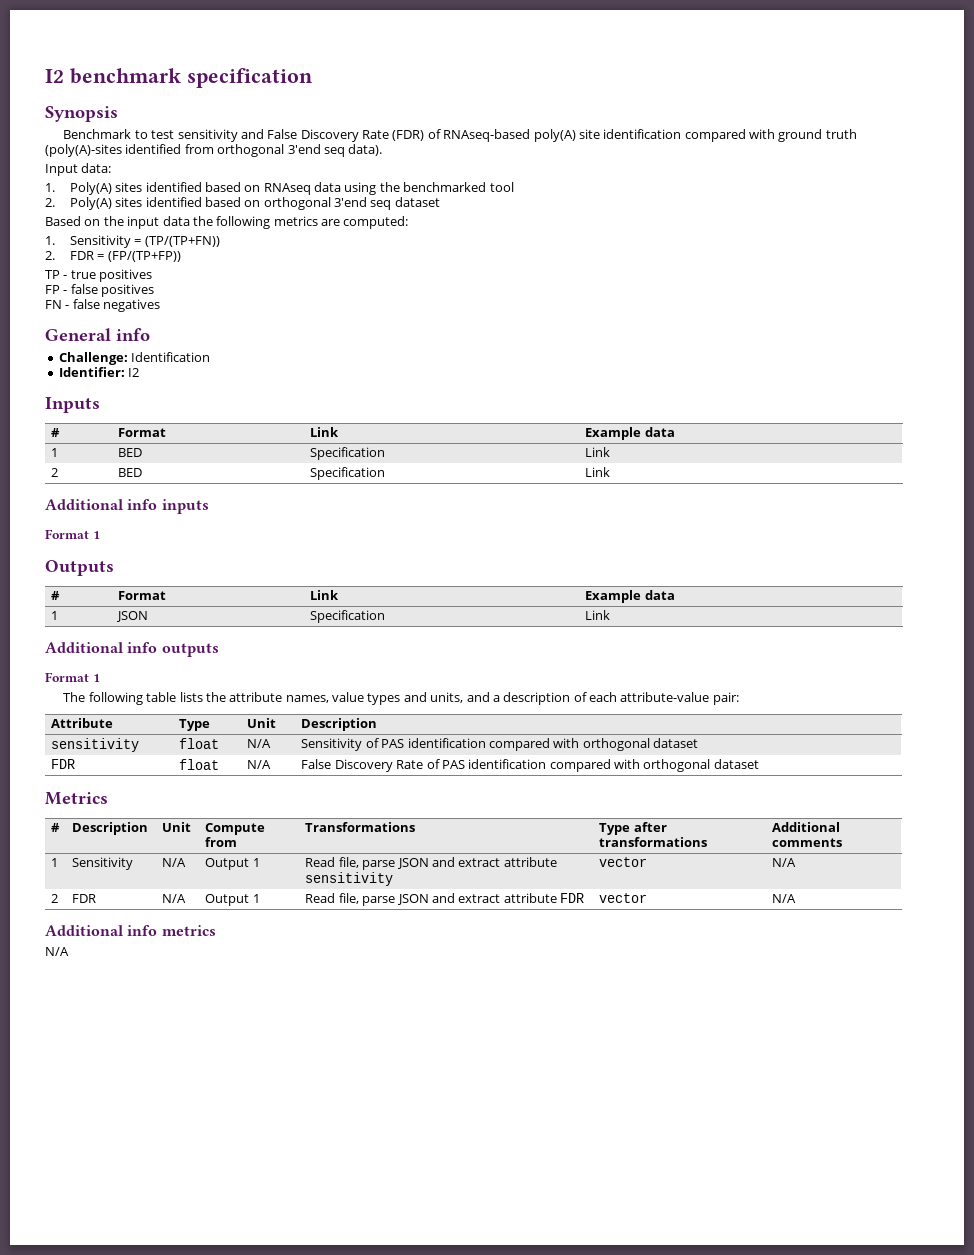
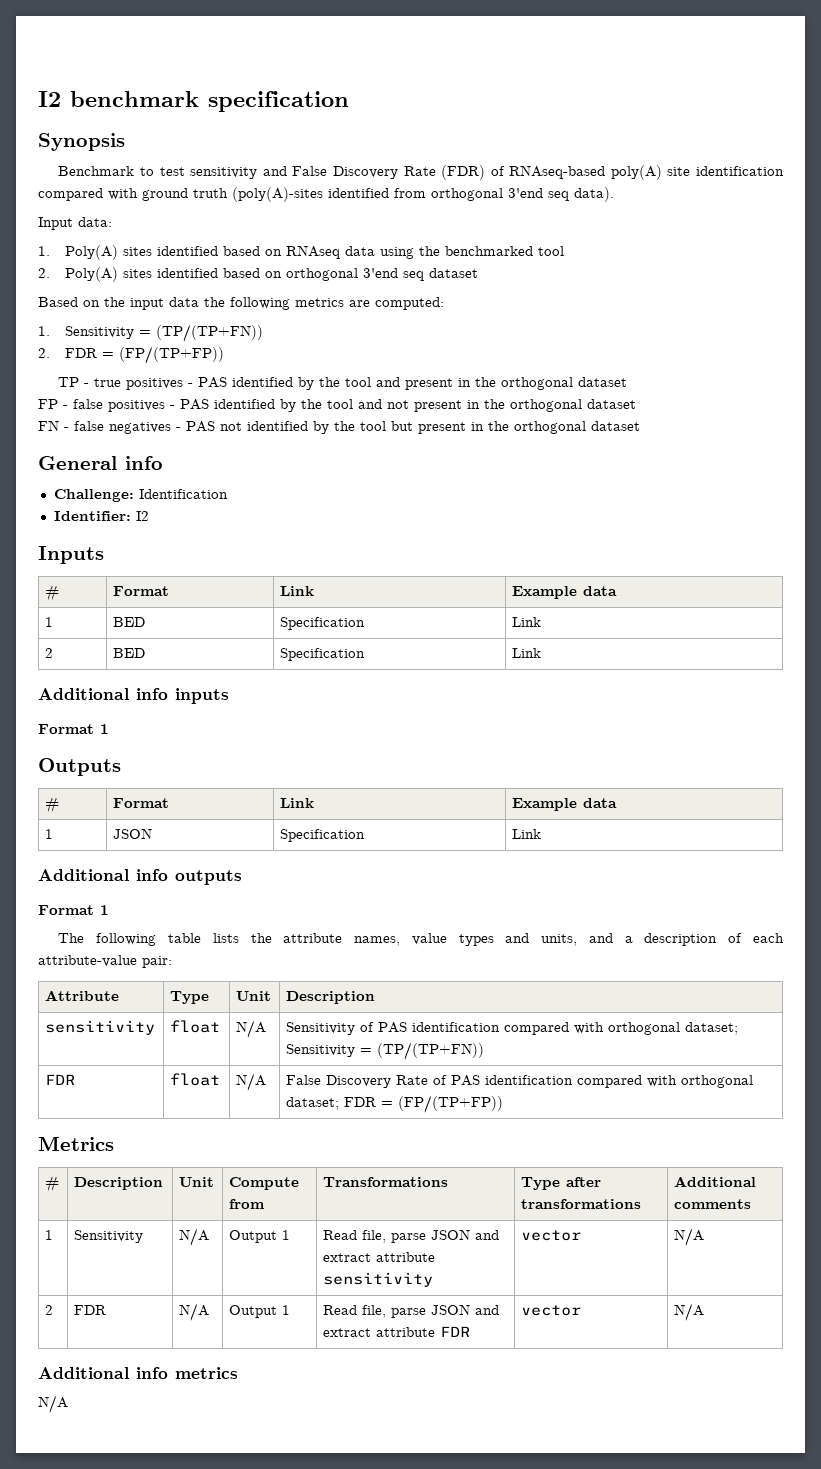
[45,284,155,297] [45,299,161,312] // FP - false positives // FN - false negatives -> [188,377,628,390] [38,399,636,412] [38,420,640,434] - PAS identified by the tool and present in the orthogonal dataset // FP - false positives - PAS identified by the tool and not present in the orthogonal dataset // FN - false negatives - PAS not identified by the tool but present in the orthogonal dataset
[653,738,699,748] dataset -> [685,1022,739,1035] [286,1042,485,1060] dataset; Sensitivity = (TP/(TP+FN))
[713,759,759,769] dataset -> [286,1095,504,1113] dataset; FDR = (FP/(TP+FP))

